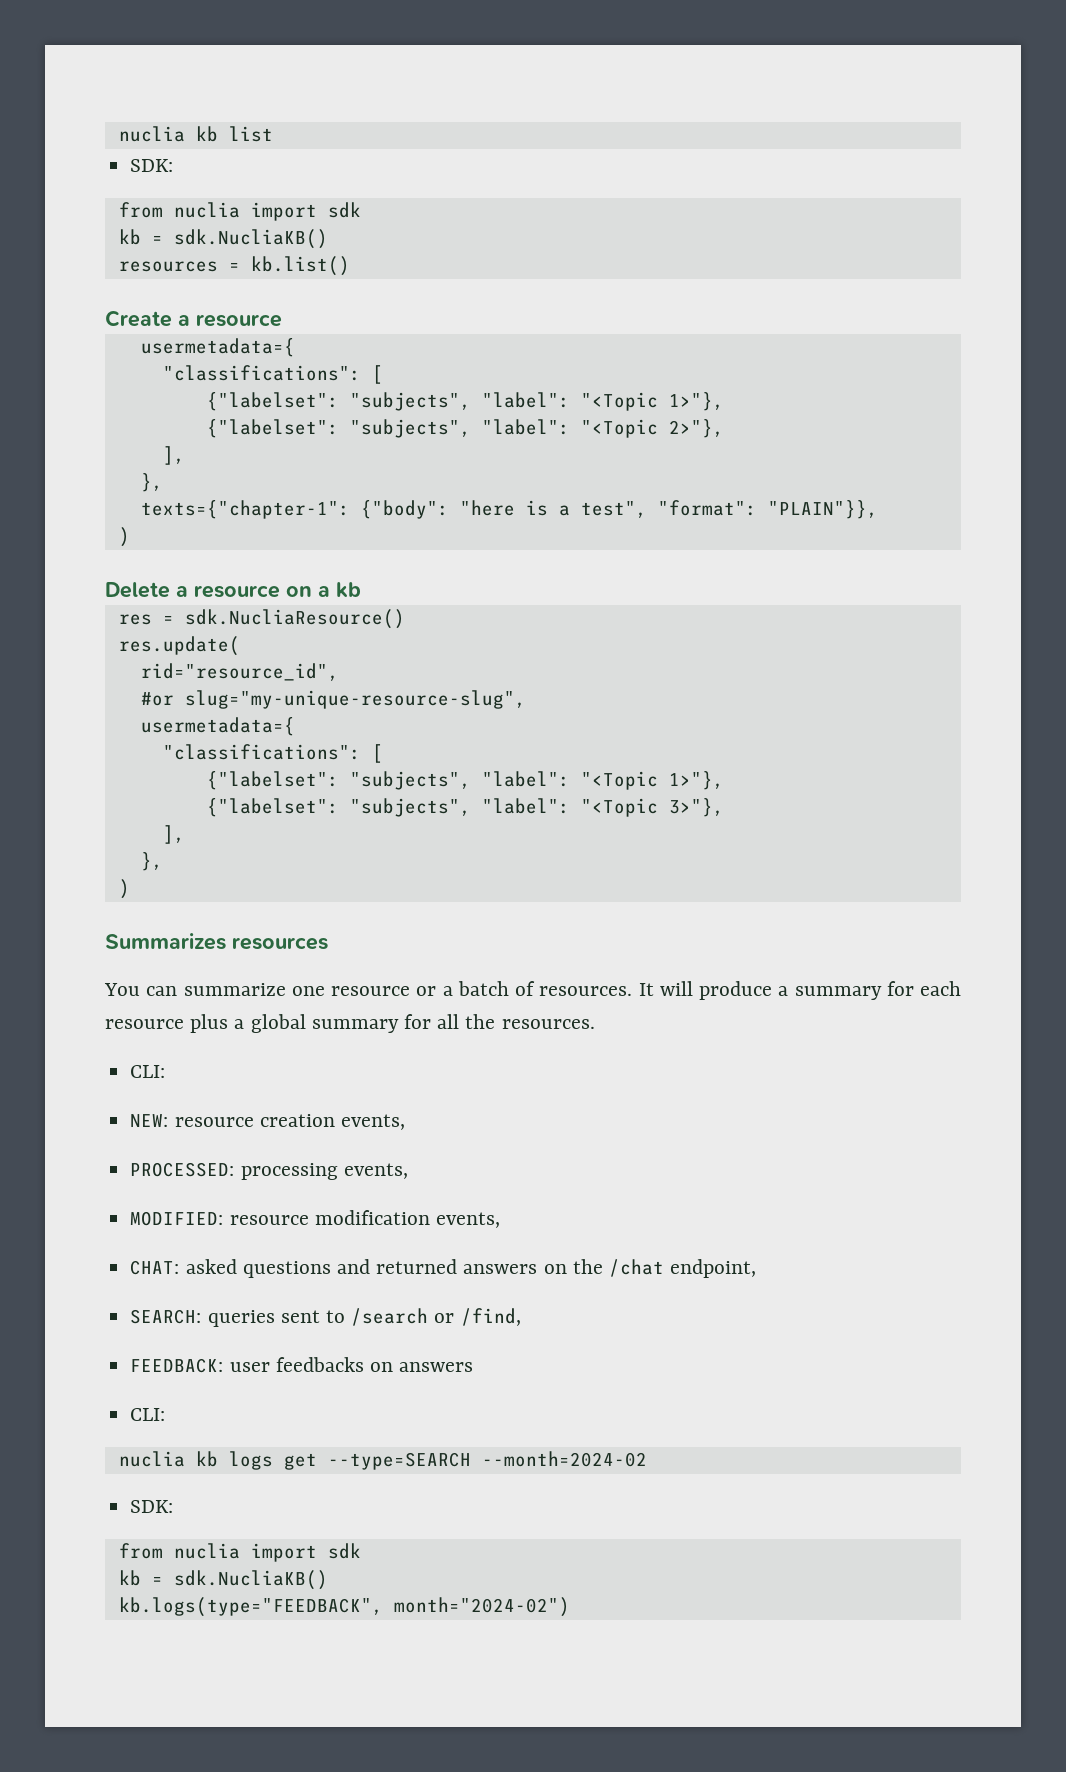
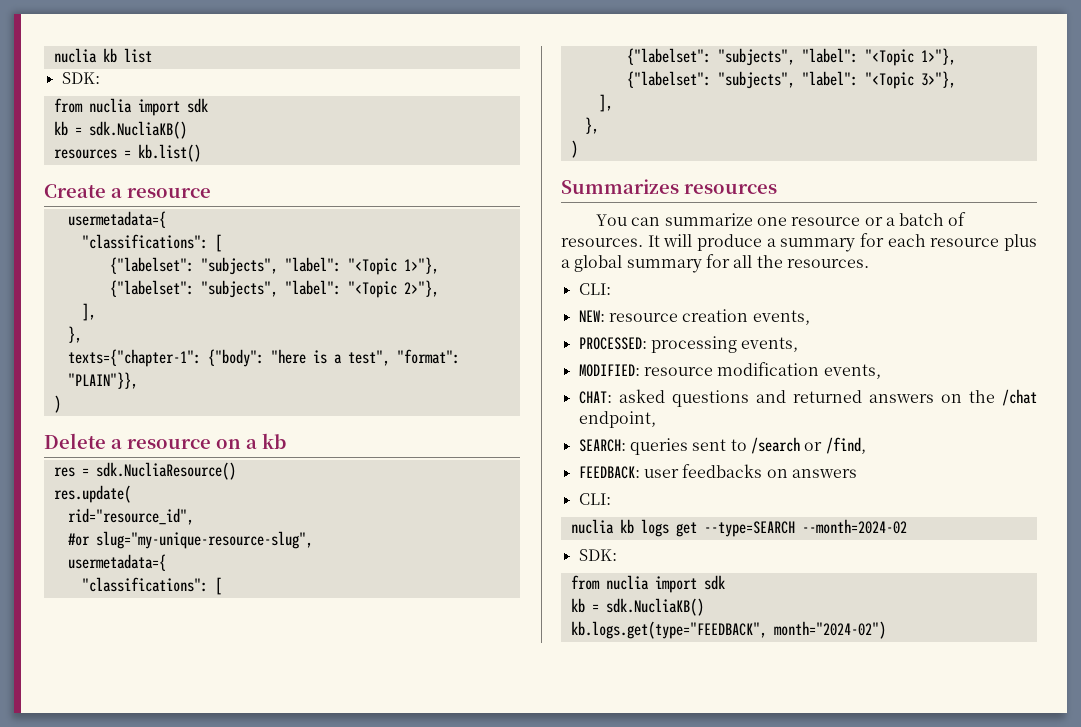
[118,1597,383,1617] kb.logs(type="FEEDBACK", -> [570,621,767,639] kb.logs.get(type="FEEDBACK",

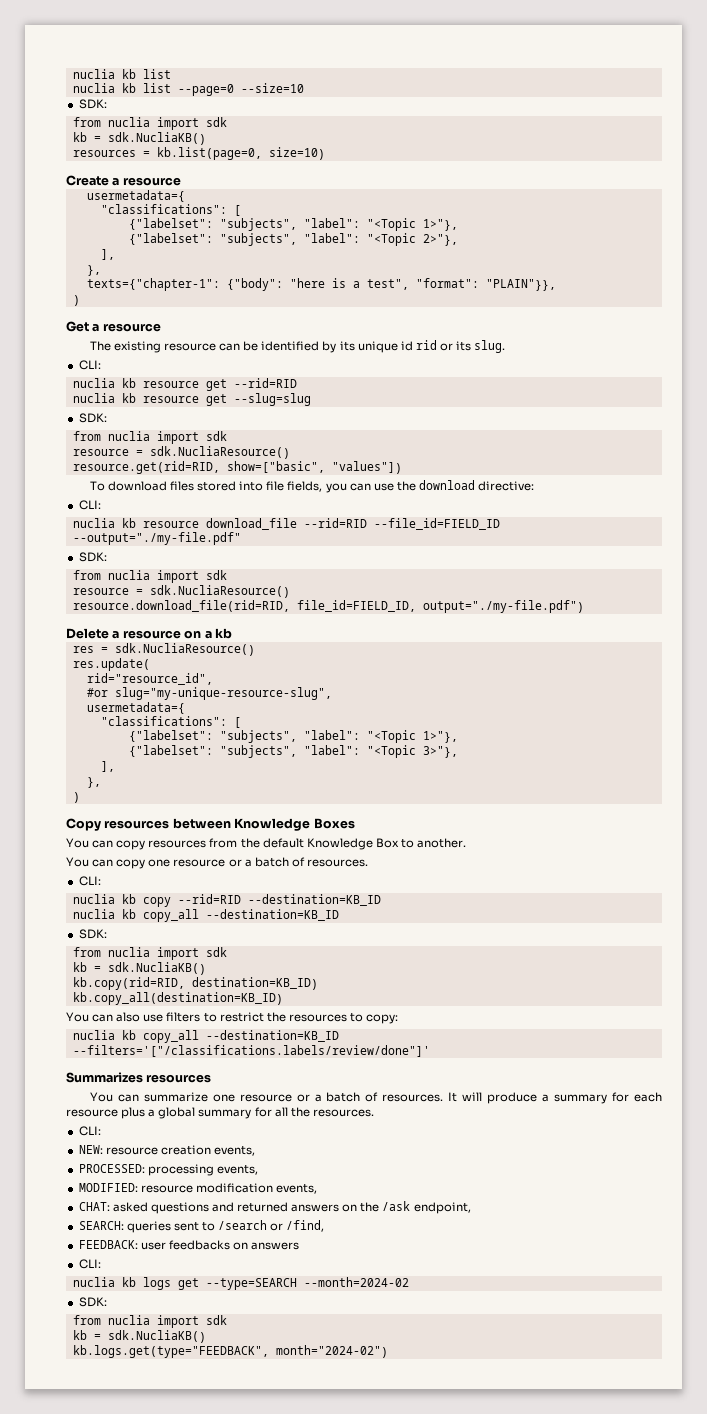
[53,48,152,63] nuclia kb list -> [72,69,171,79] [72,83,304,96] nuclia kb list // nuclia kb list --page=0 --size=10
[137,144,201,162] kb.list() -> [156,147,325,160] kb.list(page=0, size=10)
(61, 404) none -> [66,321,161,332] [89,340,506,353] [78,360,101,370] [72,378,297,391] [72,393,311,406] [78,413,107,423] [72,431,227,444] [72,446,290,459] [72,461,402,474] [89,480,535,493] [78,500,101,510] [72,518,500,530] [72,532,241,545] [78,552,107,562] [72,570,227,583] [72,585,290,598] [72,600,584,613] // Get a resource // The existing resource can be identified by its unique id rid or its slug. // CLI: // nuclia kb resource get --rid=RID // nuclia kb resource get --slug=slug // SDK: // from nuclia import sdk // resource = sdk.NucliaResource() // resource.get(rid=RID, show=["basic", "values"]) // To download files stored into file fields, you can use the download directive: // CLI: // nuclia kb resource download_file --rid=RID --file_id=FIELD_ID --output="./my-file.pdf" // SDK: // from nuclia import sdk // resource = sdk.NucliaResource() // resource.download_file(rid=RID, file_id=FIELD_ID, output="./my-file.pdf")
(578, 149) none -> [66,818,355,831] [66,838,467,850] [66,857,368,869] [78,876,101,886] [72,894,381,907] [72,909,339,922] [78,929,107,939] [72,947,227,960] [72,962,206,975] [72,977,318,990] [72,992,283,1005] [66,1012,399,1024] [72,1030,339,1043] [72,1045,430,1057] // Copy resources between Knowledge Boxes // You can copy resources from the default Knowledge Box to another. // You can copy one resource or a batch of resources. // CLI: // nuclia kb copy --rid=RID --destination=KB_ID // nuclia kb copy_all --destination=KB_ID // SDK: // from nuclia import sdk // kb = sdk.NucliaKB() // kb.copy(rid=RID, destination=KB_ID) // kb.copy_all(destination=KB_ID) // You can also use filters to restrict the resources to copy: // nuclia kb copy_all --destination=KB_ID --filters='["/classifications.labels/review/done"]'
[1002,389,1037,406] /chat -> [382,1201,411,1211] /ask

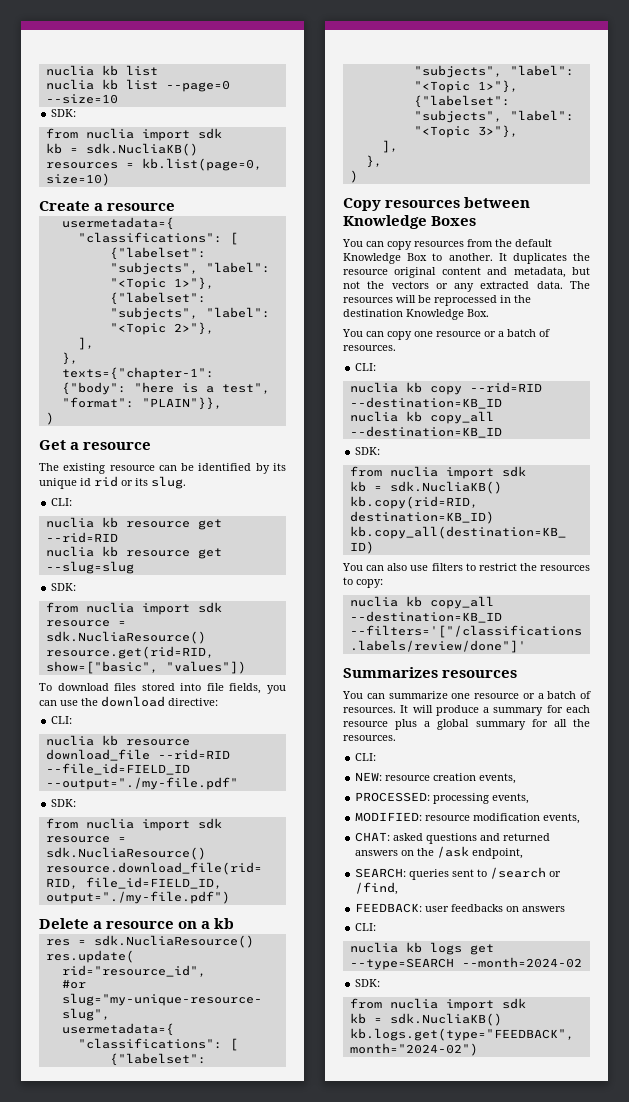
(467, 843) none -> [498,253,590,264] [343,267,590,278] [343,281,590,292] [343,295,531,306] [343,309,489,320] It duplicates the resource original content and metadata, but not the vectors or any extracted data. The resources will be reprocessed in the destination Knowledge Box.

